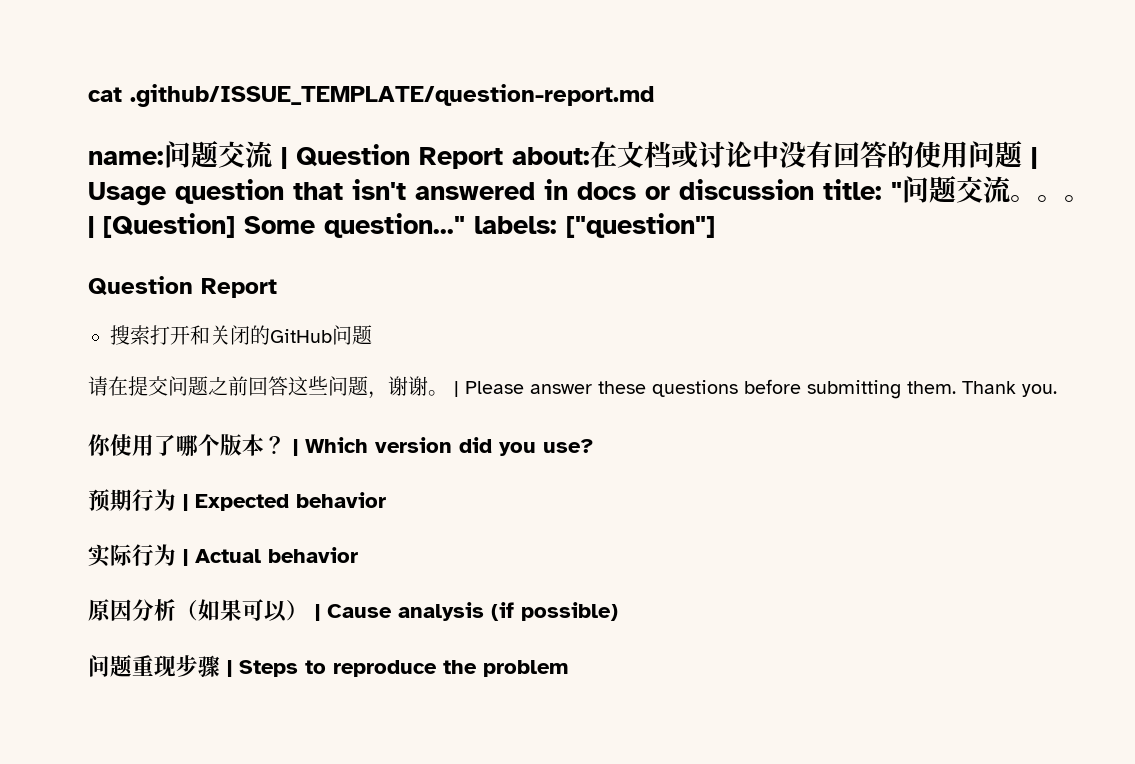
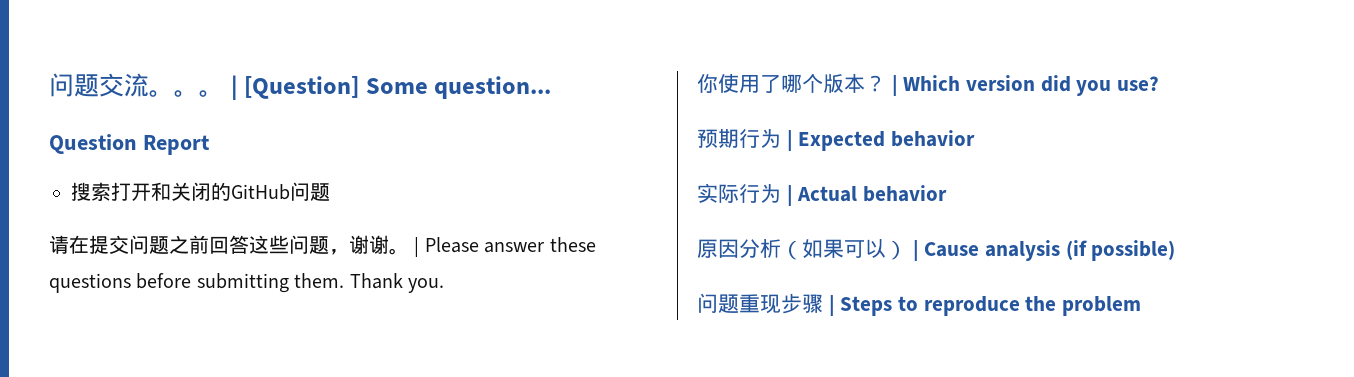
[88,84,654,107] [88,140,1037,169] [88,179,902,206] cat .github/ISSUE_TEMPLATE/question-report.md // name:问题交流 | Question Report about:在文档或讨论中没有回答的使用问题 | Usage question that isn't answered in docs or discussion title: " -> (49, 85) none
[324,213,715,238] question..." labels: ["question"] -> [434,76,552,99] question...

